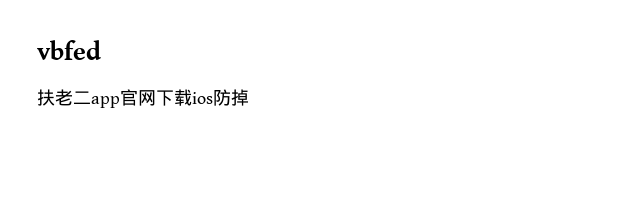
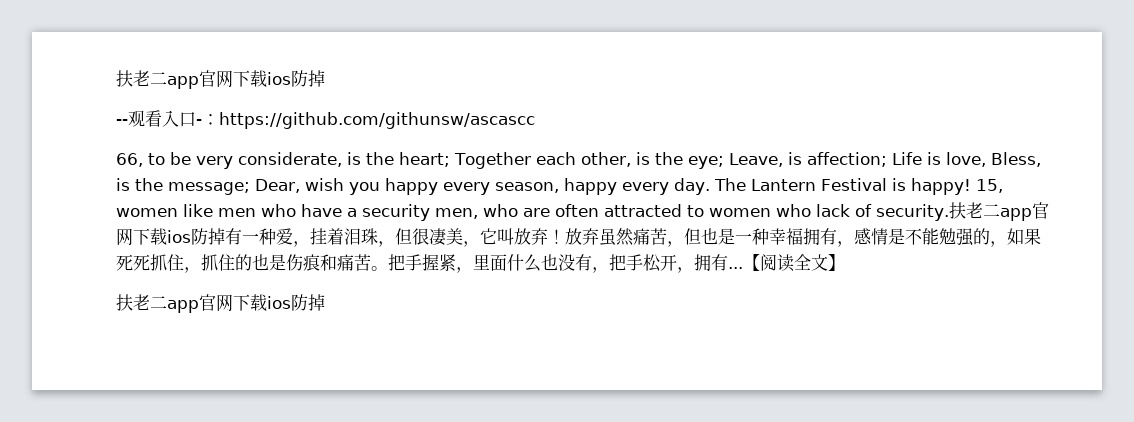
[37,40,101,60] vbfed -> [116,70,325,89] [116,110,535,129] [116,152,1041,169] [116,178,1003,195] [116,202,1049,221] [116,228,1041,247] [116,254,845,273] 扶老二app官网下载ios防掉 // --观看入口-：https://github.com/githunsw/ascascc // 66, to be very considerate, is the heart; Together each other, is the eye; Leave, is affection; Life is love, Bless, is the message; Dear, wish you happy every season, happy every day. The Lantern Festival is happy! 15, women like men who have a security men, who are often attracted to women who lack of security.扶老二app官网下载ios防掉有一种爱，挂着泪珠，但很凄美，它叫放弃！放弃虽然痛苦，但也是一种幸福拥有，感情是不能勉强的，如果死死抓住，抓住的也是伤痕和痛苦。把手握紧，里面什么也没有，把手松开，拥有...【阅读全文】

